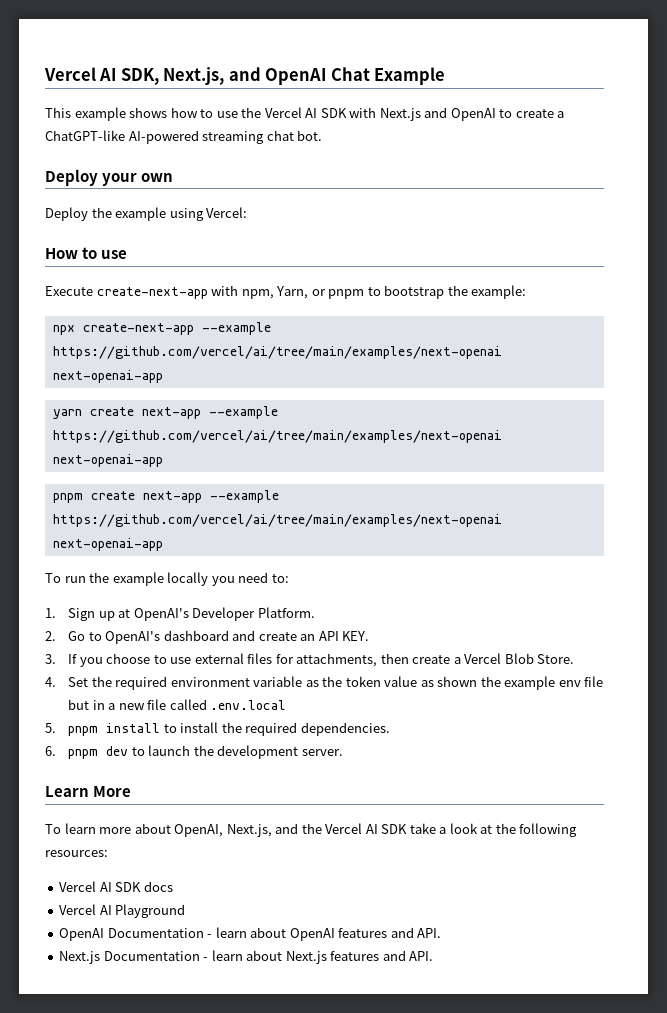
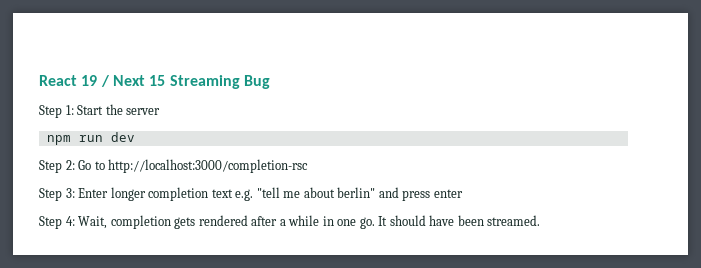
[44,67,446,85] [45,107,565,121] [45,130,323,144] [45,169,174,186] [45,207,248,221] [45,247,128,259] [45,285,527,299] [52,322,271,335] [52,346,502,359] [52,370,163,383] [52,406,278,419] [52,430,502,443] [52,454,163,467] [52,490,279,503] [52,514,502,527] [52,538,163,551] [45,572,289,586] [45,607,315,621] [45,630,370,644] [45,653,575,667] [45,676,604,690] [67,699,287,710] [45,722,390,736] [45,745,343,759] [45,786,132,797] [45,823,578,837] [45,850,108,857] [59,881,173,892] [59,904,186,918] [59,927,442,941] [59,950,434,964] Vercel AI SDK, Next.js, and OpenAI Chat Example // This example shows how to use the Vercel AI SDK with Next.js and OpenAI to create a ChatGPT-like AI-powered streaming chat bot. // Deploy your own // Deploy the example using Vercel: // How to use // Execute create-next-app with npm, Yarn, or pnpm to bootstrap the example: // npx create-next-app --example https://github.com/vercel/ai/tree/main/examples/next-openai next-openai-app // yarn create next-app --example https://github.com/vercel/ai/tree/main/examples/next-openai next-openai-app // pnpm create next-app --example https://github.com/vercel/ai/tree/main/examples/next-openai next-openai-app // To run the example locally you need to: // 1. Sign up at OpenAI's Developer Platform. // 2. Go to OpenAI's dashboard and create an API KEY. // 3. If you choose to use external files for attachments, then create a Vercel Blob Store. // 4. Set the required environment variable as the token value as shown the example env file but in a new file called .env.local // 5. pnpm install to install the required dependencies. // 6. pnpm dev to launch the development server. // Learn More // To learn more about OpenAI, Next.js, and the Vercel AI SDK take a look at the following resources: // Vercel AI SDK docs // Vercel AI Playground // OpenAI Documentation - learn about OpenAI features and API. // Next.js Documentation - learn about Next.js features and API. -> [39,75,270,89] [39,104,161,118] [46,132,135,145] [39,159,309,173] [39,187,463,201] [39,215,541,229] React 19 / Next 15 Streaming Bug // Step 1: Start the server // npm run dev // Step 2: Go to http://localhost:3000/completion-rsc // Step 3: Enter longer completion text e.g. "tell me about berlin" and press enter // Step 4: Wait, completion gets rendered after a while in one go. It should have been streamed.

